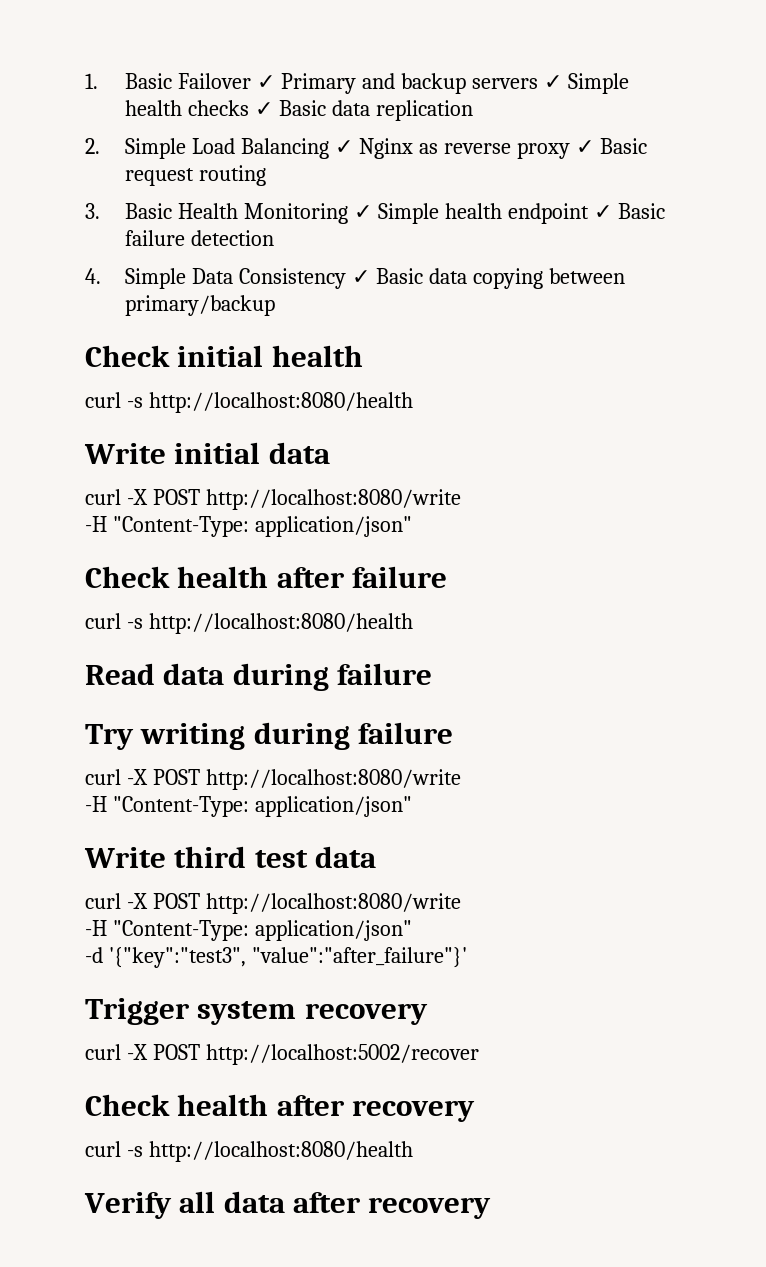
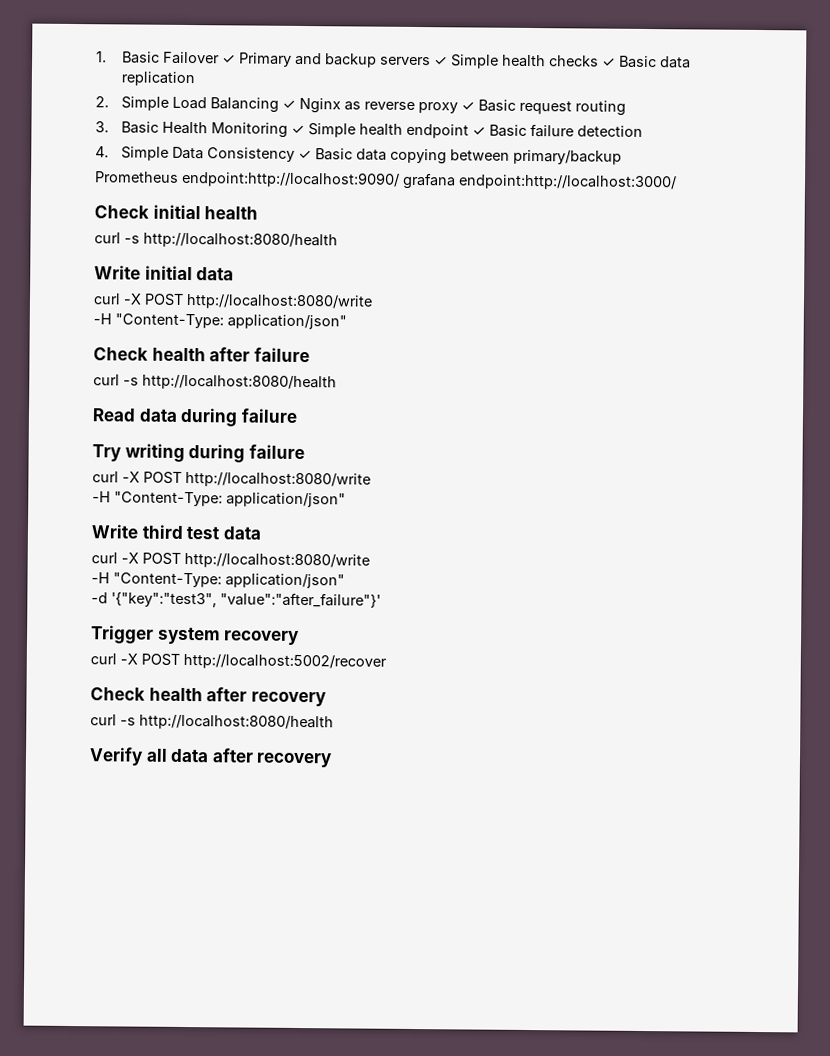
(276, 305) none -> [95,170,677,191] // Prometheus endpoint:http://localhost:9090/ grafana endpoint:http://localhost:3000/

